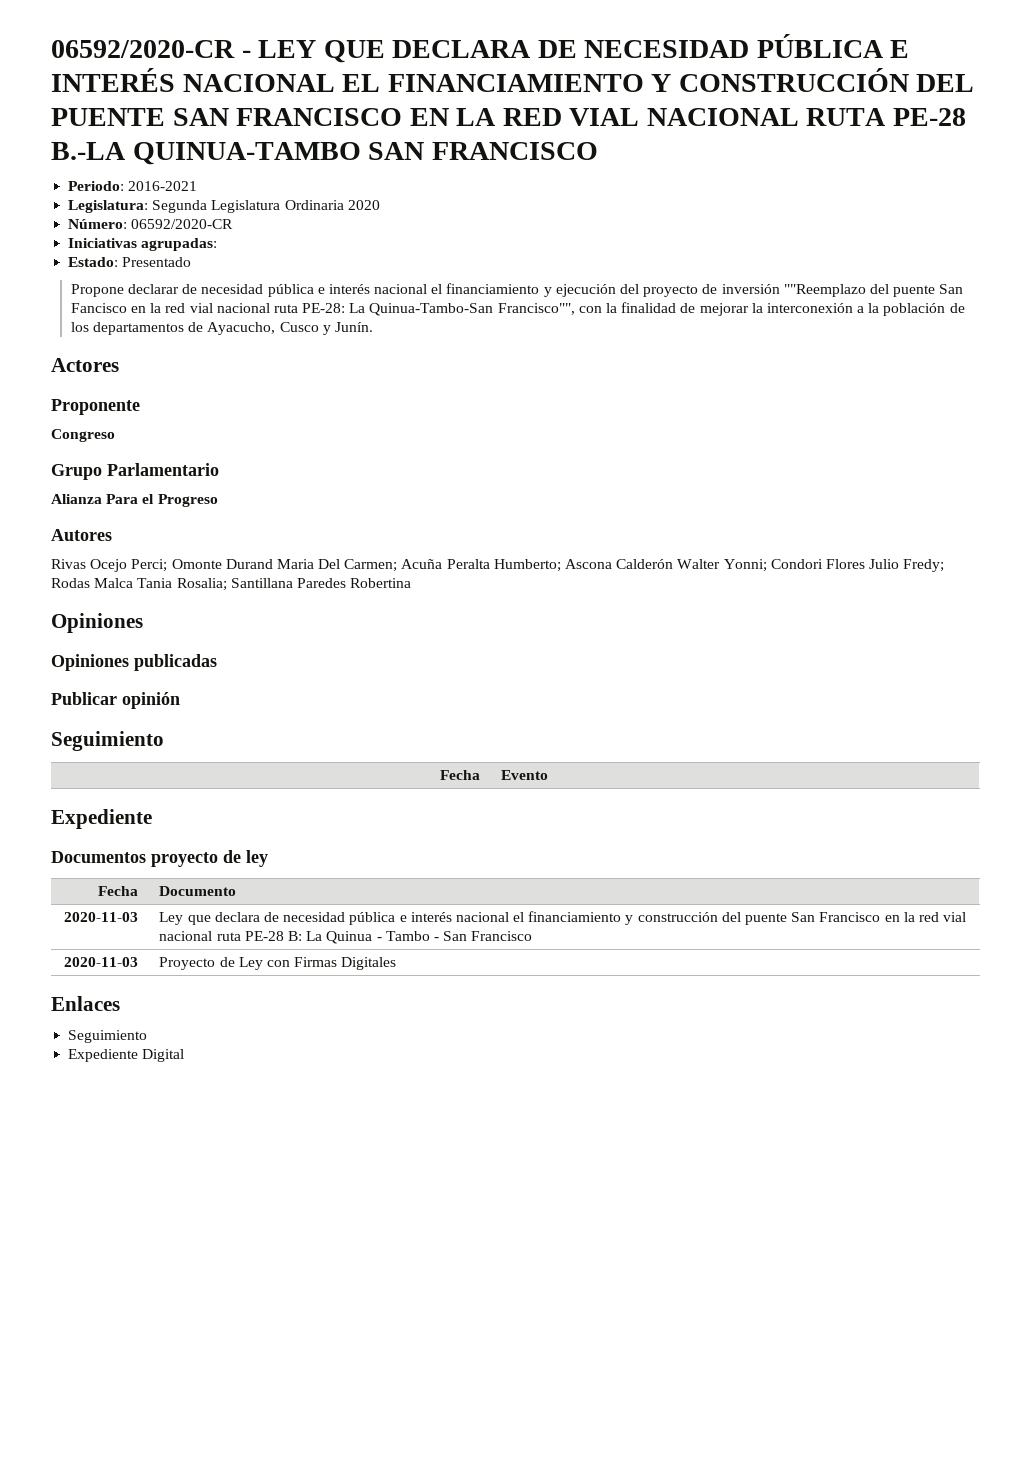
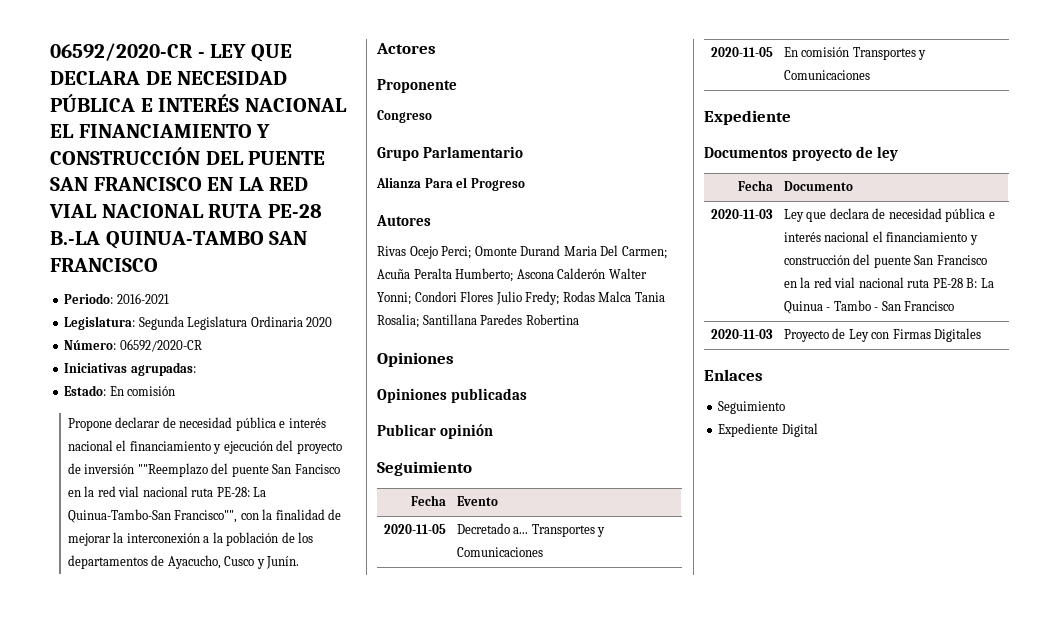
[122,257,192,267] Presentado -> [109,386,176,396] En comisión
(549, 775) none -> [384,524,447,534] [456,523,606,537] [456,547,543,557] [711,47,774,57] [783,47,927,60] [783,70,870,80] // 2020-11-05 | Decretado a... Transportes y Comunicaciones // 2020-11-05 | En comisión Transportes y Comunicaciones

